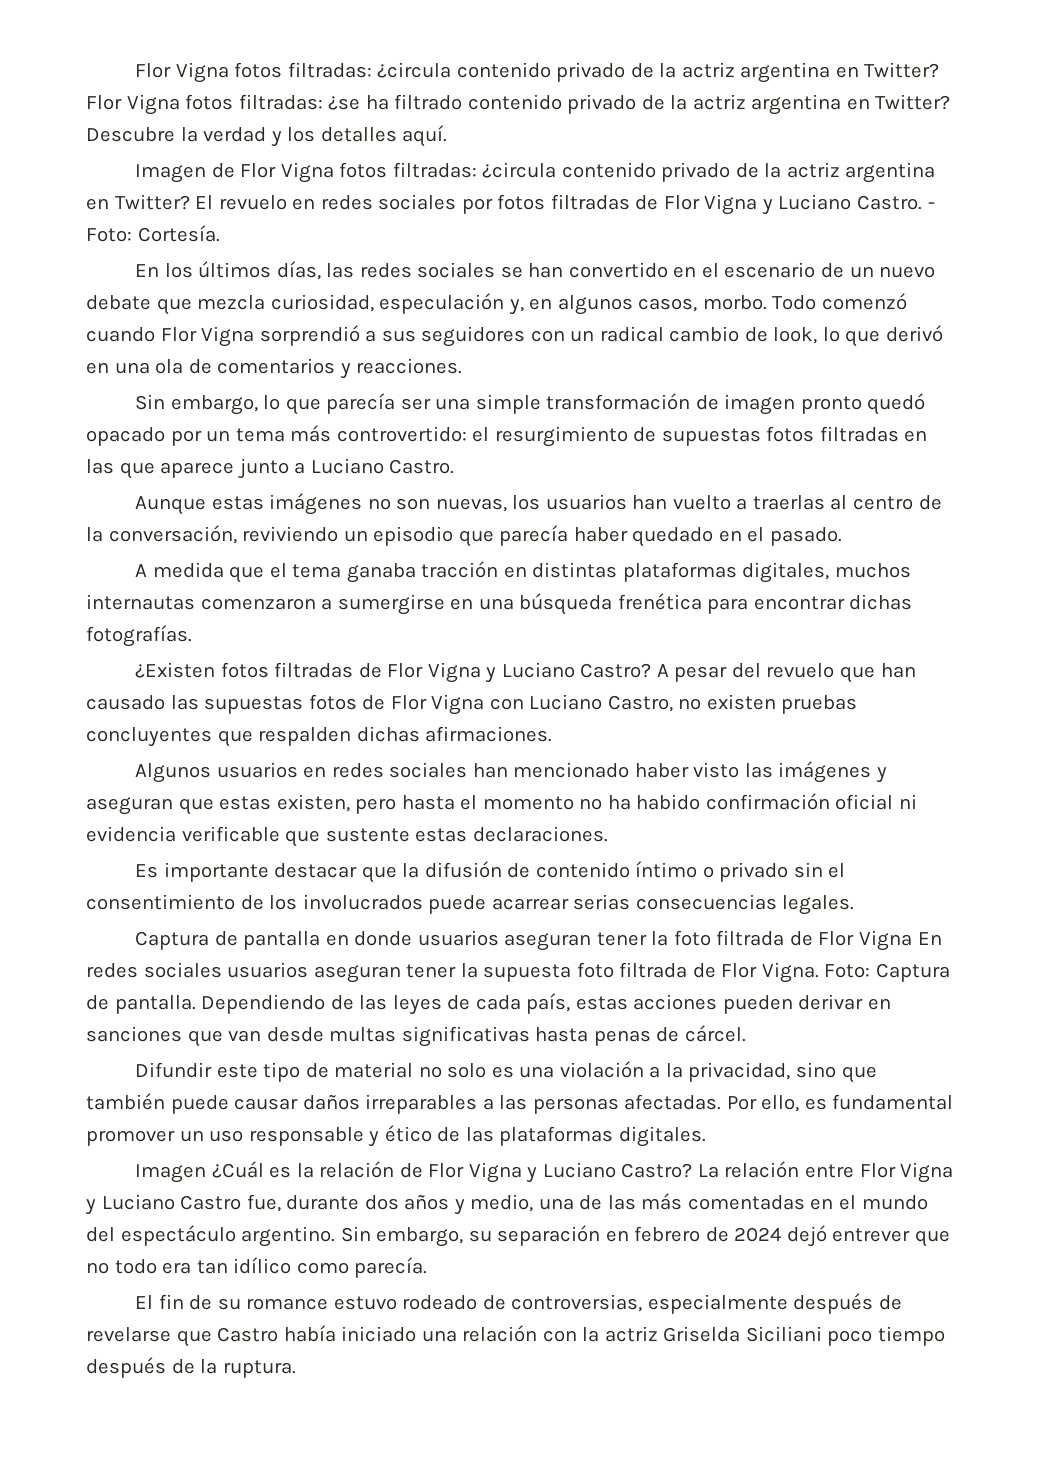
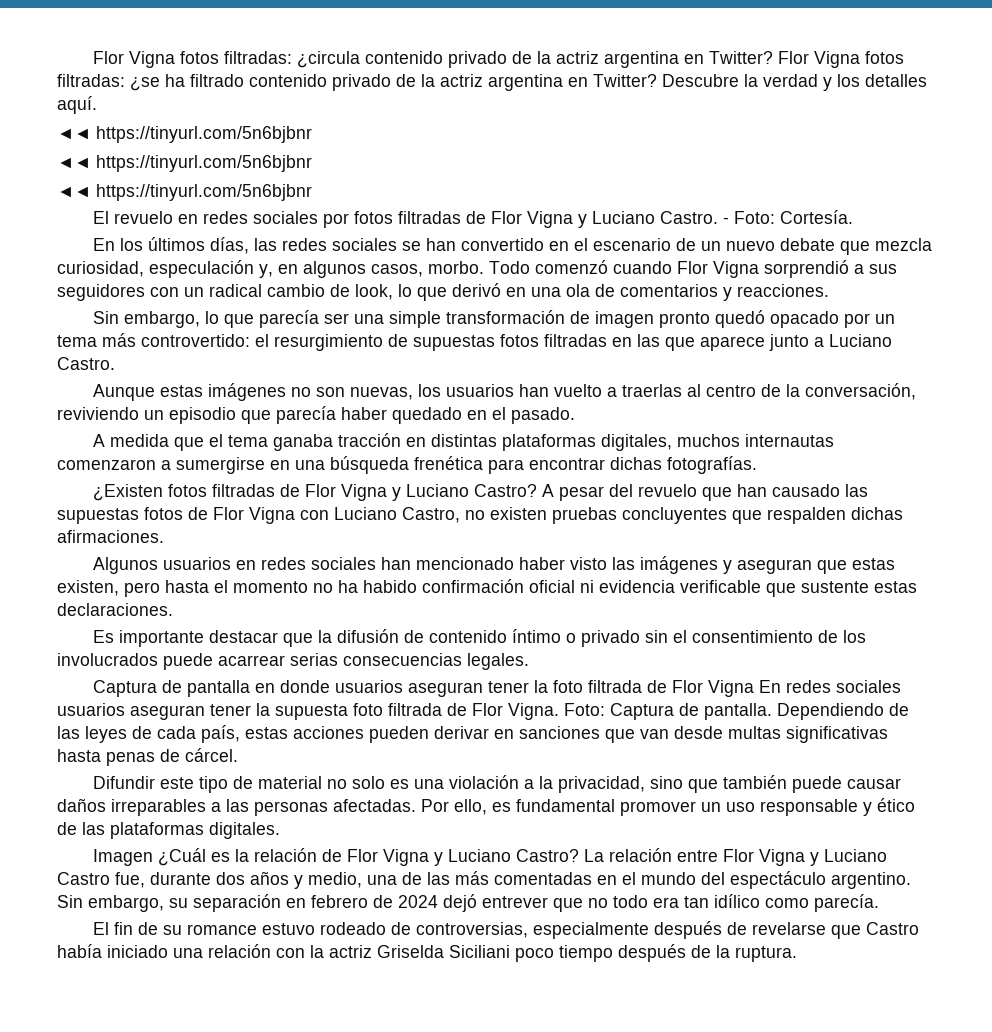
[135,162,936,183] [86,194,190,210] Imagen de Flor Vigna fotos filtradas: ¿circula contenido privado de la actriz argentina en Twitter? -> [57,126,312,143] [57,155,312,172] [57,184,312,201] ◄◄ https://tinyurl.com/5n6bjbnr // ◄◄ https://tinyurl.com/5n6bjbnr // ◄◄ https://tinyurl.com/5n6bjbnr //

